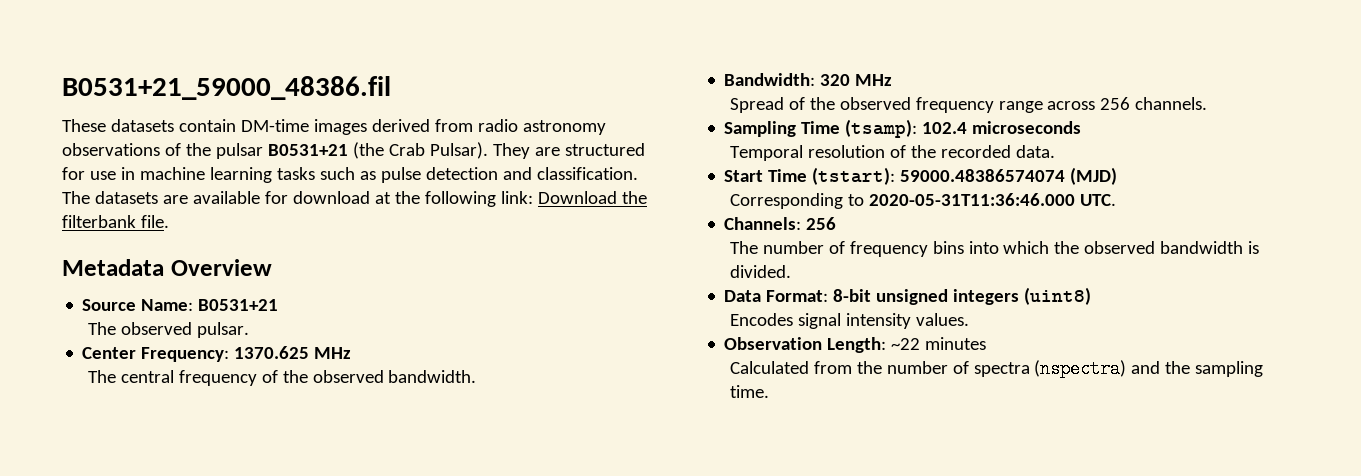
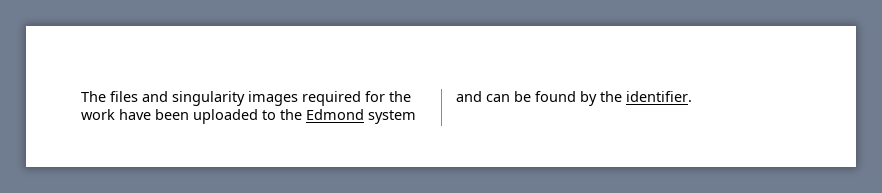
[62,76,391,100] [62,119,606,135] [62,142,645,159] [62,167,638,183] [62,191,647,207] [62,215,169,228] [62,259,272,276] [82,299,279,311] [87,322,249,338] [82,346,352,362] [87,370,477,386] [724,73,893,86] [729,97,1208,113] [724,119,1082,138] [729,145,1055,161] [724,167,1118,185] [729,193,1116,209] [724,217,837,230] [729,241,1260,257] [729,265,791,278] [724,287,1092,305] [729,313,969,329] [724,337,987,353] [729,360,1264,378] [729,385,769,398] B0531+21_59000_48386.fil // These datasets contain DM-time images derived from radio astronomy observations of the pulsar B0531+21 (the Crab Pulsar). They are structured for use in machine learning tasks such as pulse detection and classification. The datasets are available for download at the following link: Download the filterbank file. // Metadata Overview // Source Name: B0531+21 // The observed pulsar. // Center Frequency: 1370.625 MHz // The central frequency of the observed bandwidth. // Bandwidth: 320 MHz // Spread of the observed frequency range across 256 channels. // Sampling Time (tsamp): 102.4 microseconds // Temporal resolution of the recorded data. // Start Time (tstart): 59000.48386574074 (MJD) // Corresponding to 2020-05-31T11:36:46.000 UTC. // Channels: 256 // The number of frequency bins into which the observed bandwidth is divided. // Data Format: 8-bit unsigned integers (uint8) // Encodes signal intensity values. // Observation Length: ~22 minutes // Calculated from the number of spectra (nspectra) and the sampling time. -> [81,91,411,106] [81,109,416,124] [456,91,692,106] The files and singularity images required for the work have been uploaded to the Edmond system and can be found by the identifier.

